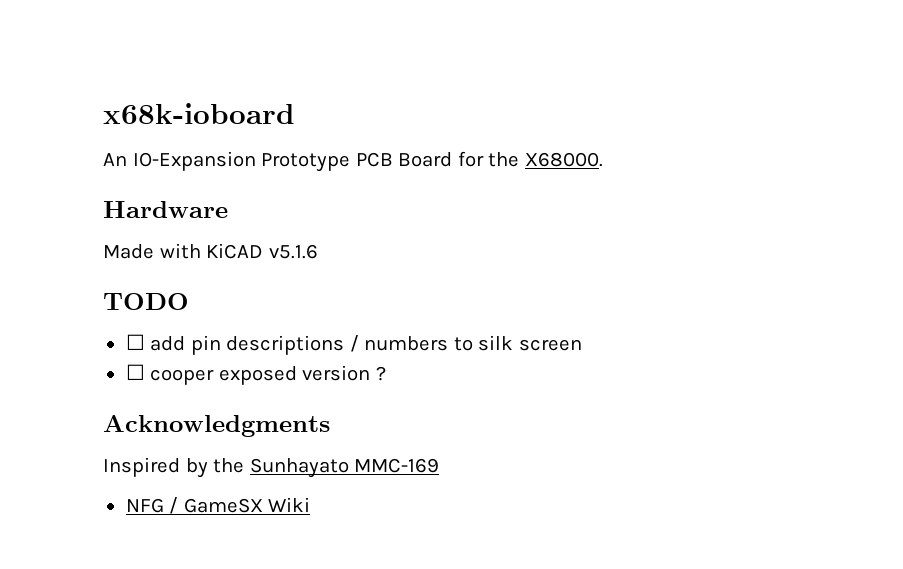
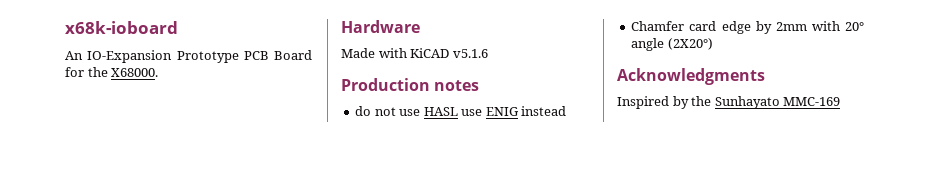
[103,293,189,310] [125,334,582,355] [125,364,386,385] TODO // ☐ add pin descriptions / numbers to silk screen // ☐ cooper exposed version ? -> [341,78,480,91] [355,106,567,116] [631,21,864,34] [631,38,713,51] Production notes // do not use HASL use ENIG instead // Chamfer card edge by 2mm with 20° angle (2X20°)
[125,497,311,514] // NFG / GameSX Wiki -> (841, 101) none

